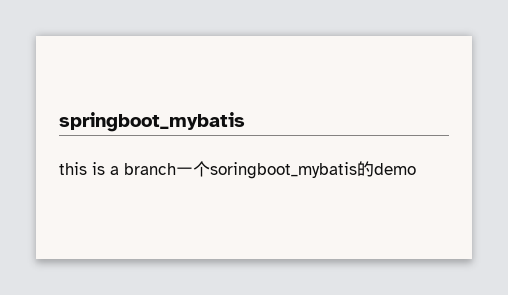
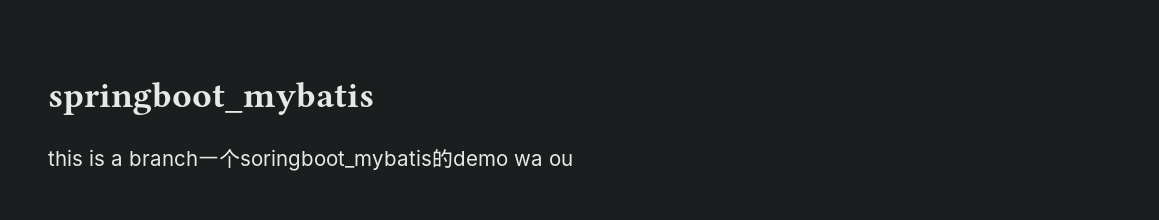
(416, 169) none -> [514,154,573,166] wa ou

